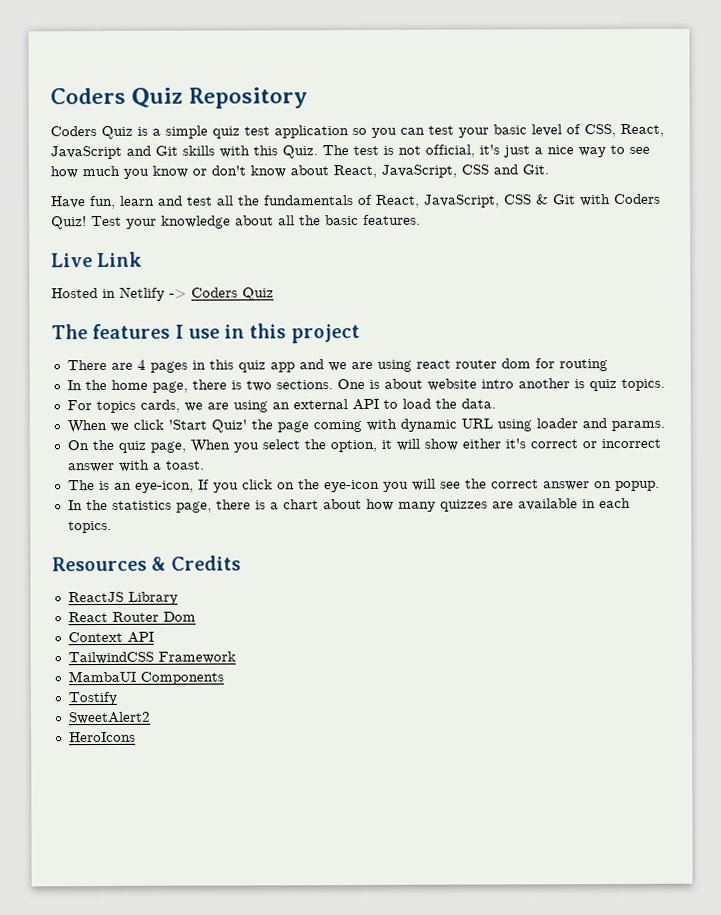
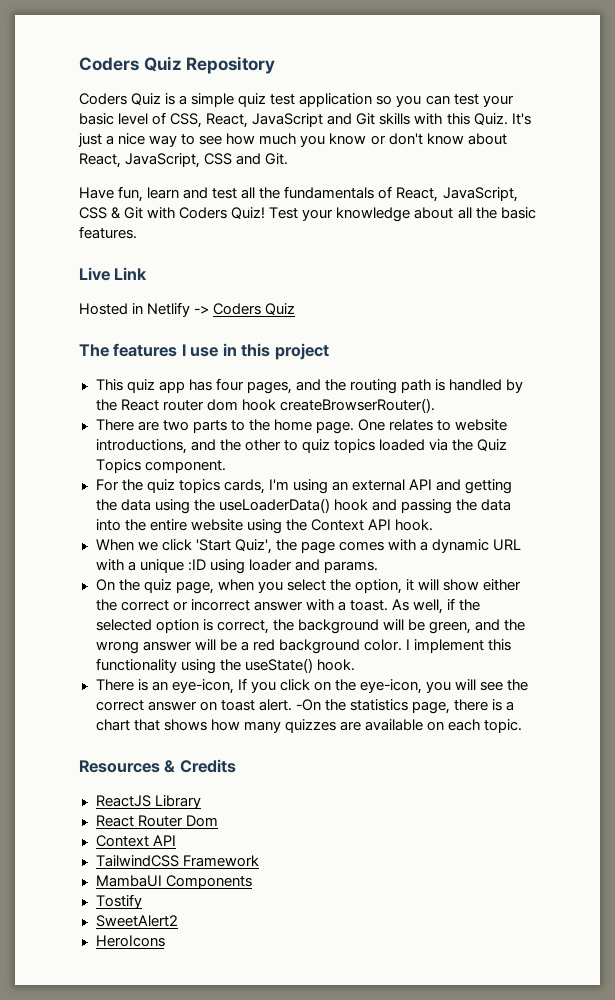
[322,144,500,158] The test is not official, it's -> [511,113,531,125] It's
[66,358,608,373] [66,378,665,393] [66,398,496,414] There are 4 pages in this quiz app and we are using react router dom for routing // In the home page, there is two sections. One is about website intro another is quiz topics. // For topics cards, we are using an external API to load the data. -> [95,378,524,394] [95,398,435,413] [95,419,508,434] [95,439,508,454] [95,459,226,473] [95,479,513,494] [95,498,511,514] [95,519,433,534] This quiz app has four pages, and the routing path is handled by the React router dom hook createBrowserRouter(). // There are two parts to the home page. One relates to website introductions, and the other to quiz topics loaded via the Quiz Topics component. // For the quiz topics cards, I'm using an external API and getting the data using the useLoaderData() hook and passing the data into the entire website using the Context API hook.
[210,419,247,433] Quiz' -> [234,539,272,554] Quiz',
[312,418,493,433] coming with dynamic URL -> [338,539,522,553] [95,559,206,573] comes with a dynamic URL with a unique :ID
[189,439,230,453] When -> [217,579,254,591] when
[504,438,526,449] it's -> [95,599,117,611] the
[67,480,95,491] // The -> [391,598,481,614] [95,619,525,634] [95,639,512,654] [95,658,355,674] [95,679,134,691] As well, if the selected option is correct, the background will be green, and the wrong answer will be a red background color. I implement this functionality using the useState() hook. // There
[323,479,380,493] eye-icon -> [359,679,422,694] eye-icon,
[614,480,660,492] [67,500,83,511] popup. // In -> [220,699,321,711] toast alert. -On
[322,498,362,510] about -> [133,719,207,731] that shows
[581,497,631,509] [67,520,112,534] in each topics. -> [426,719,522,733] on each topic.

